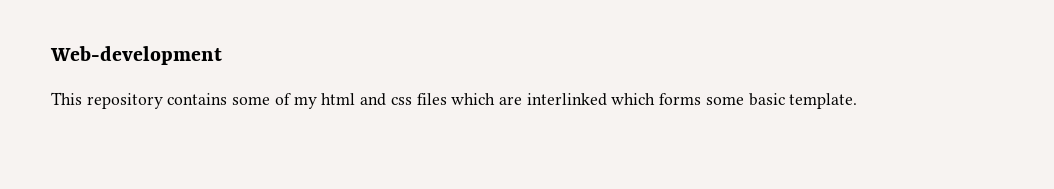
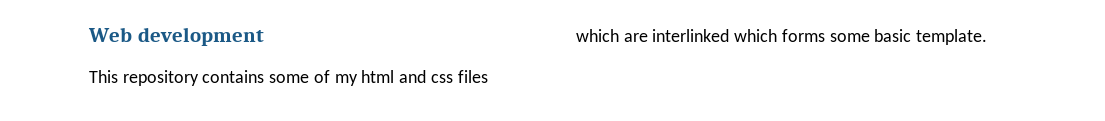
[50,46,222,65] Web-development -> [88,27,264,46] Web development

